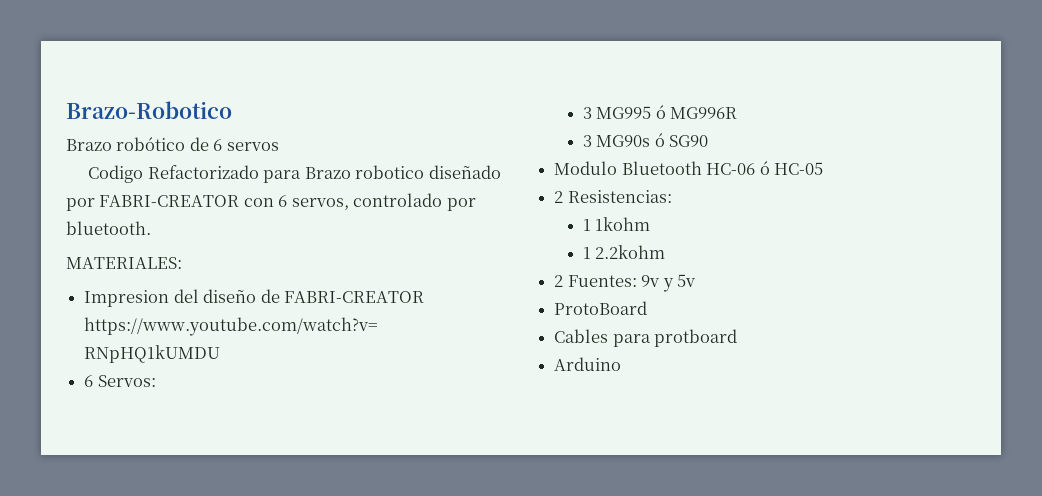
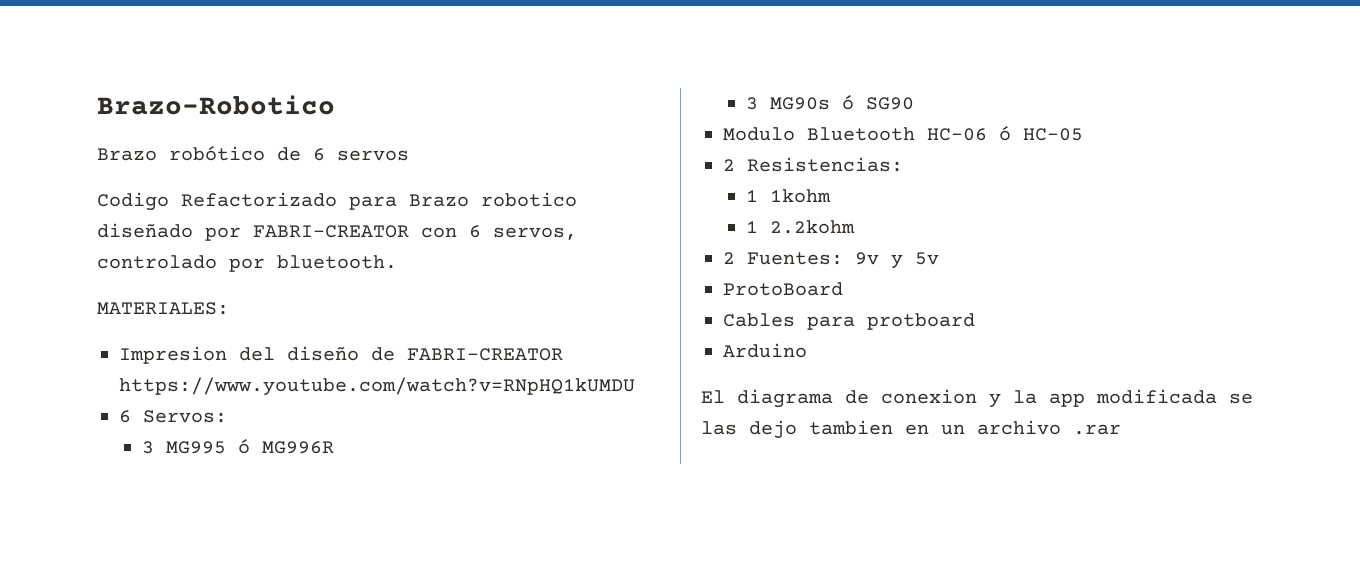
(622, 364) none -> [701,389,1253,408] [701,420,1121,439] // El diagrama de conexion y la app modificada se las dejo tambien en un archivo .rar

